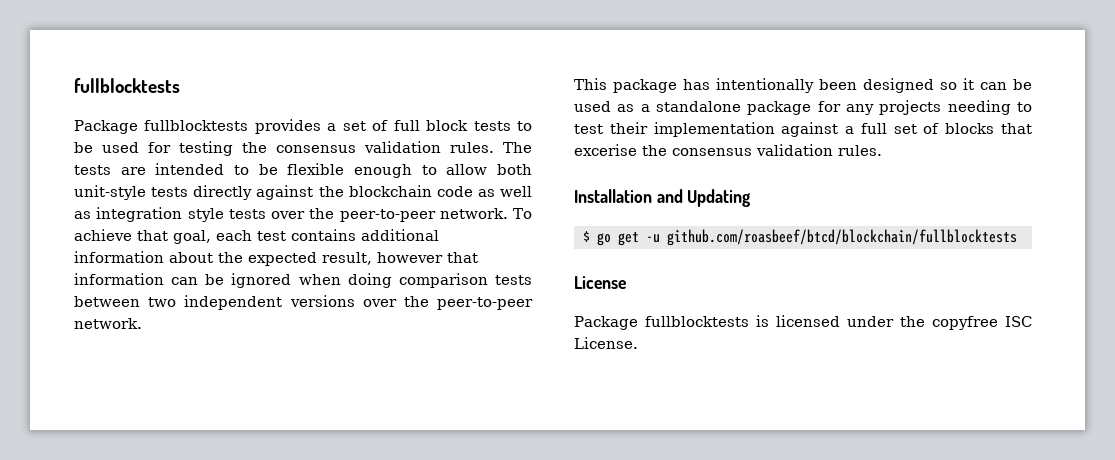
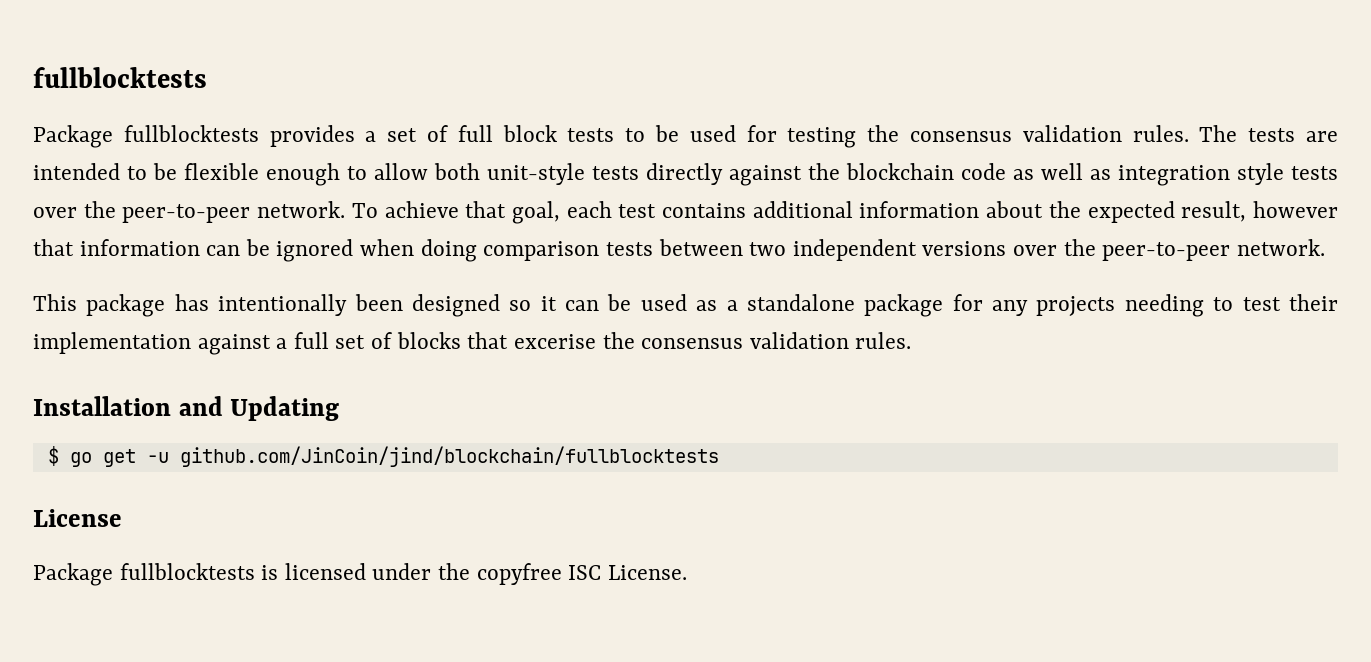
[667,229,1017,246] github.com/roasbeef/btcd/blockchain/fullblocktests -> [179,446,719,467] github.com/JinCoin/jind/blockchain/fullblocktests

